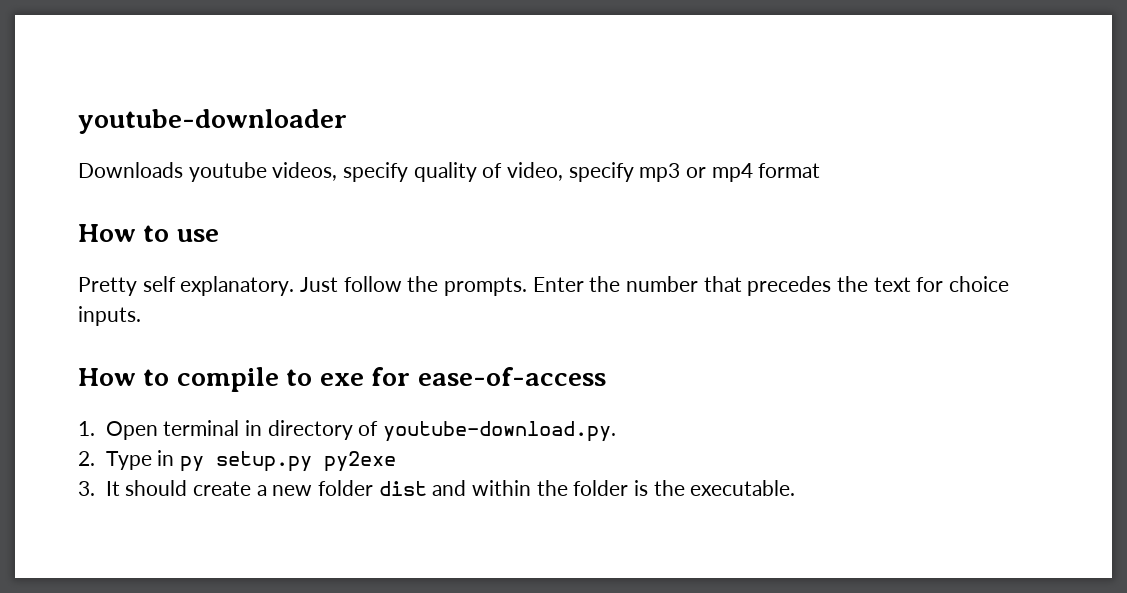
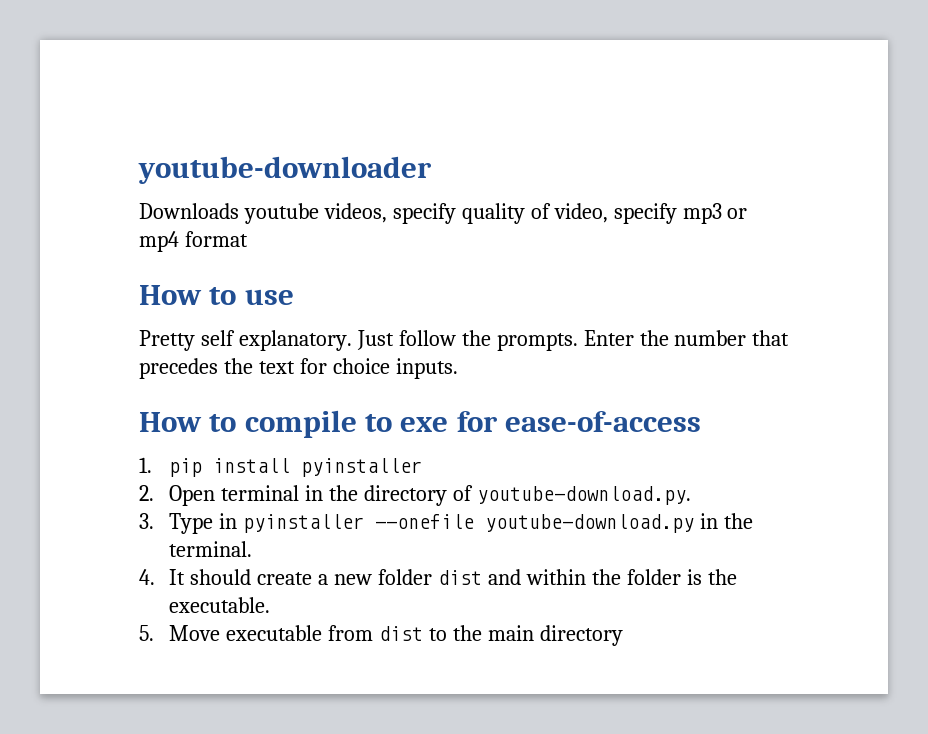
(95, 428) none -> [169,458,423,477] [139,485,154,501] pip install pyinstaller // 2.
(262, 428) none -> [329,485,359,501] the
[78,451,95,466] 2. -> [139,513,154,529] 3.
[179,451,396,472] [78,481,95,496] py setup.py py2exe // 3. -> [243,513,754,533] [169,541,253,557] [139,569,155,585] pyinstaller --onefile youtube-download.py in the terminal. // 4.
(796, 488) none -> [139,625,623,646] // 5. Move executable from dist to the main directory

